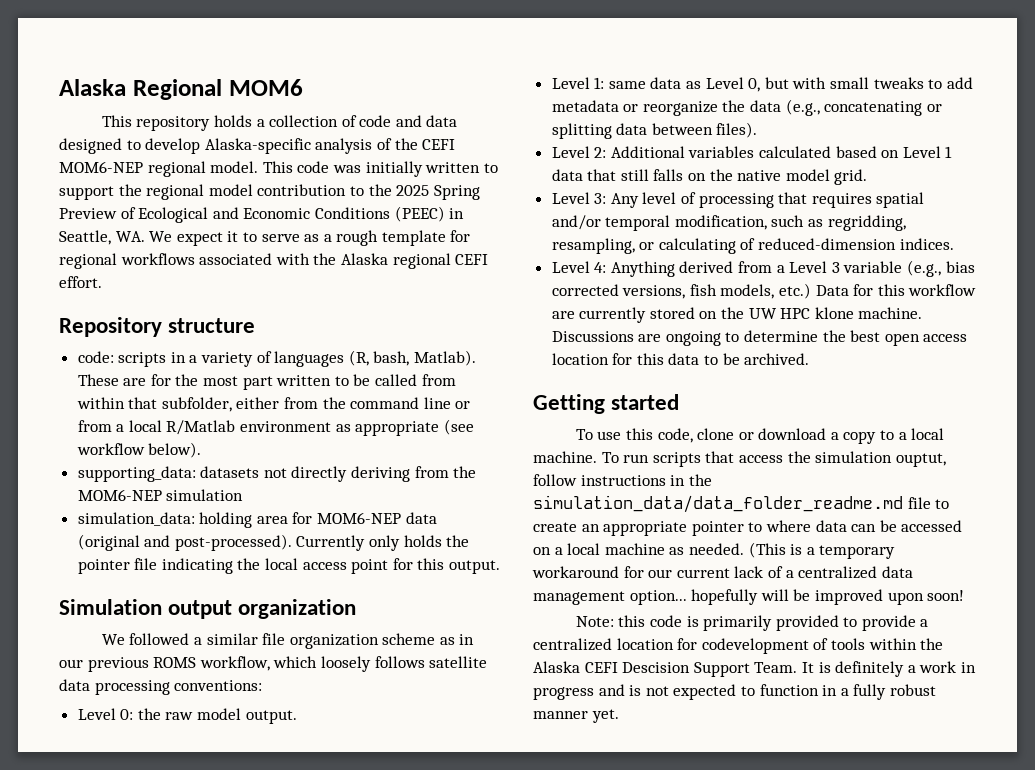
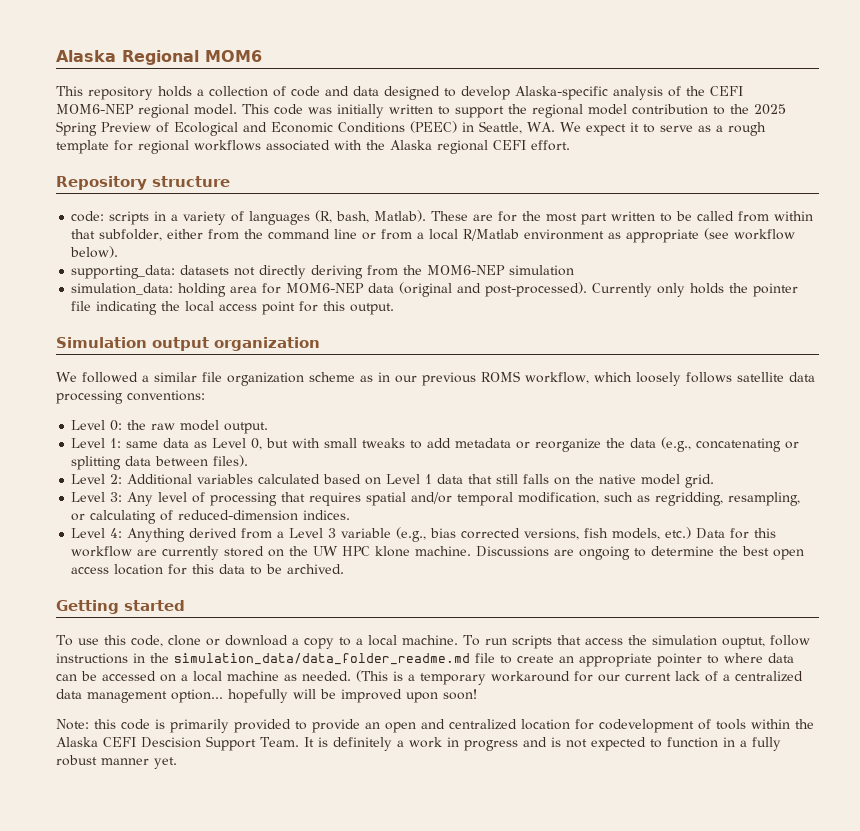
[920,619,929,627] a -> [365,719,445,733] an open and

